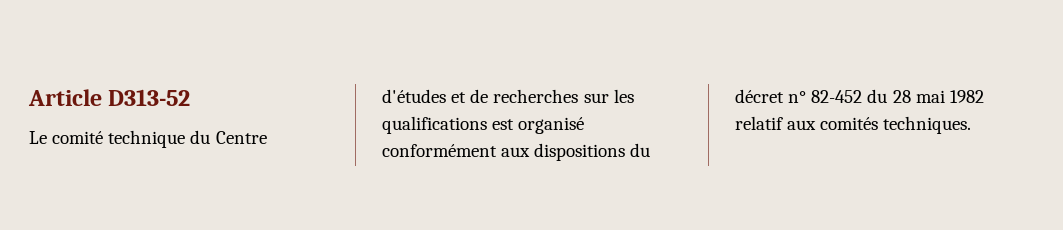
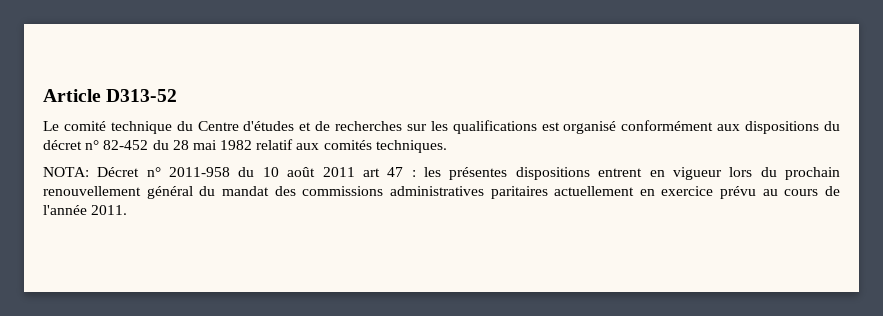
(972, 125) none -> [43,167,840,180] [43,186,840,199] [43,205,128,215] // NOTA: Décret n° 2011-958 du 10 août 2011 art 47 : les présentes dispositions entrent en vigueur lors du prochain renouvellement général du mandat des commissions administratives paritaires actuellement en exercice prévu au cours de l'année 2011.

